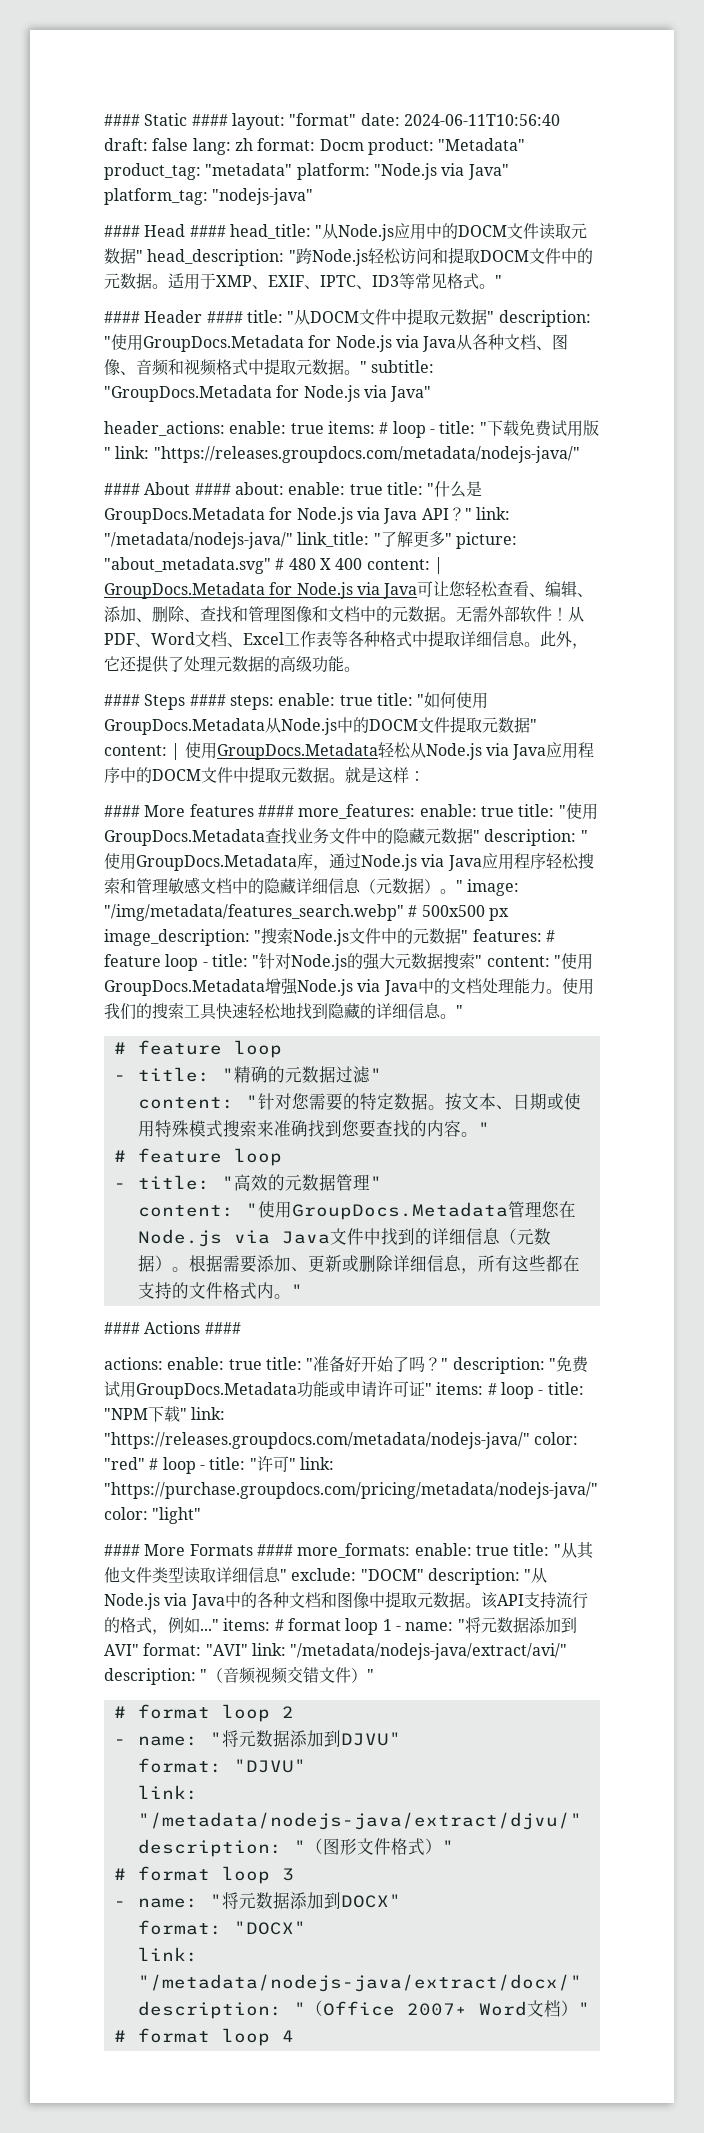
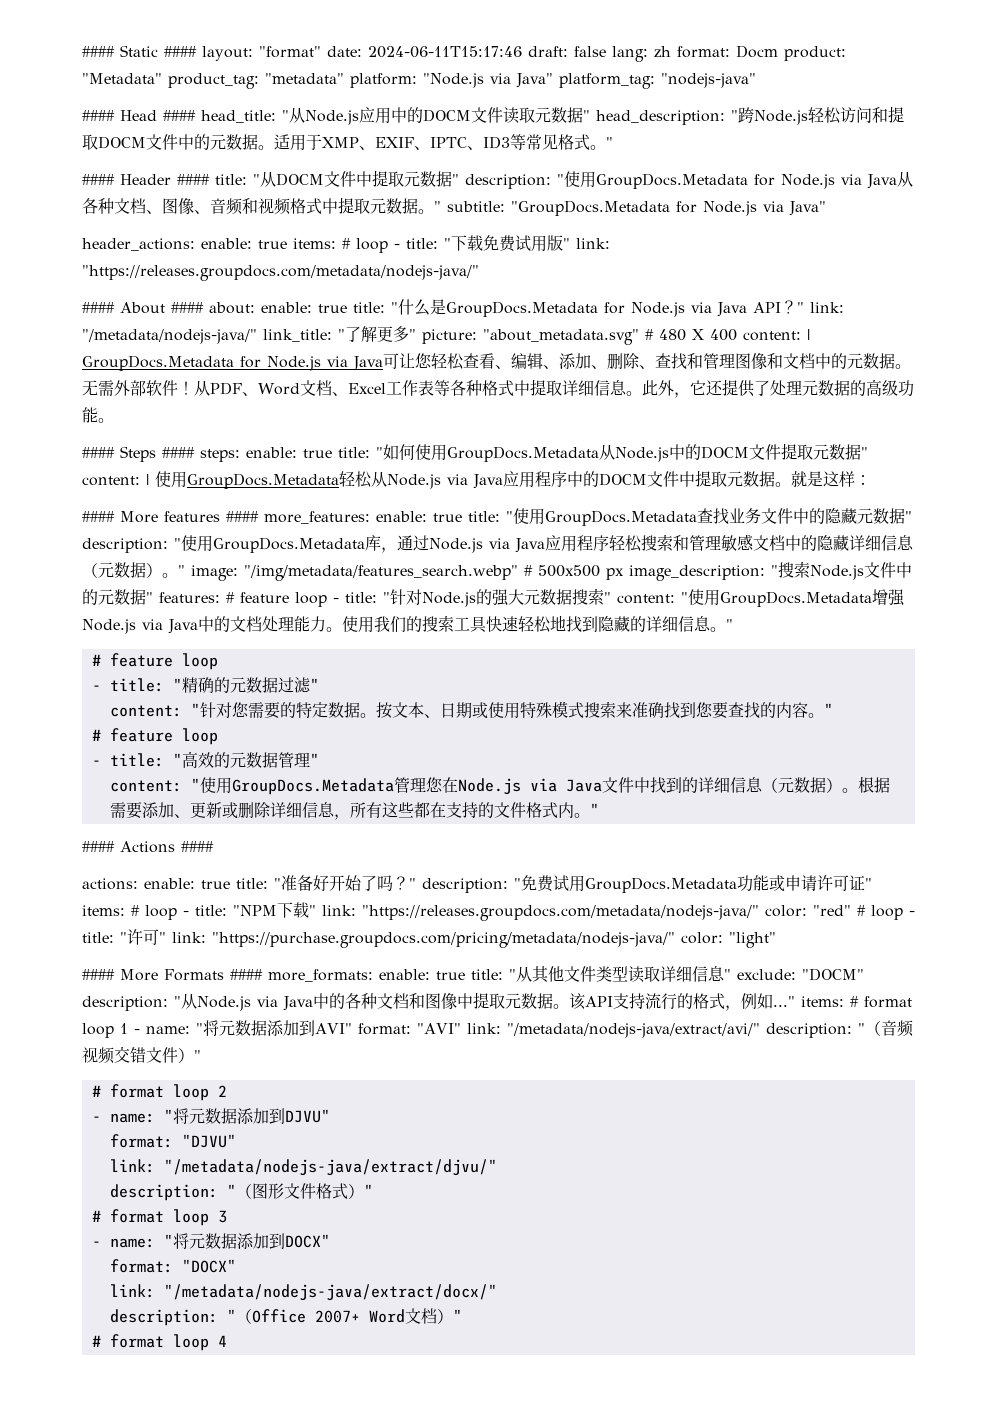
[403,114,560,126] 2024-06-11T10:56:40 -> [368,46,522,58] 2024-06-11T15:17:46

